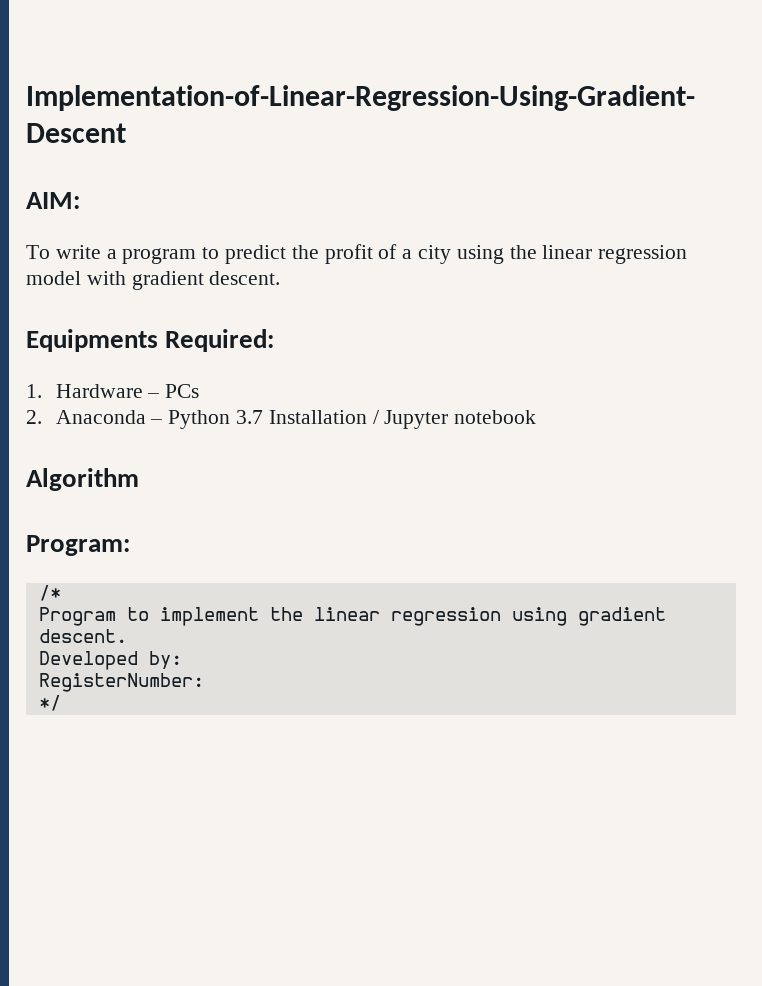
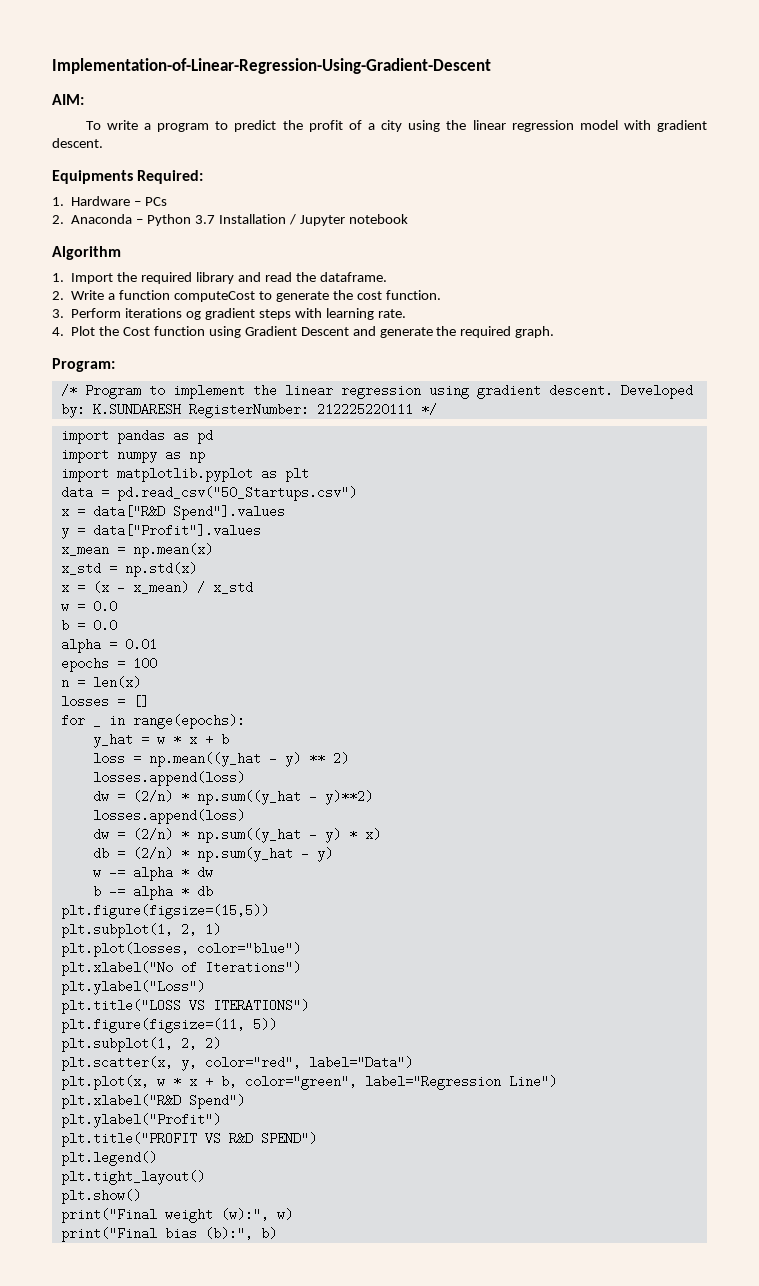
(139, 479) none -> [52,272,387,284] [52,290,441,302] [52,308,406,320] [52,326,555,338] // 1. Import the required library and read the dataframe. // 2. Write a function computeCost to generate the cost function. // 3. Perform iterations og gradient steps with learning rate. // 4. Plot the Cost function using Gradient Descent and generate the required graph.
(61, 593) // -> (77, 390) none
(127, 636) // -> (613, 390) none
[38,673,204,692] [38,695,61,711] // RegisterNumber: // */ -> [92,403,437,418] [60,429,213,444] [60,448,205,463] [60,467,309,482] [60,486,357,501] [60,505,285,520] [60,524,261,539] [60,543,213,558] [60,562,197,577] [60,581,253,594] [60,600,117,613] [60,619,117,632] [60,638,157,653] [60,657,157,672] [60,676,141,689] [60,695,149,708] [60,714,245,729] [92,733,229,748] [92,752,349,767] [92,771,245,786] [92,790,373,805] [92,809,245,824] [92,828,381,843] [92,847,333,862] [92,866,213,881] [92,885,213,900] [60,904,269,919] [60,923,221,938] [60,942,301,957] [60,961,301,976] [60,980,205,995] [60,999,309,1014] [60,1018,277,1033] [60,1037,221,1052] [60,1056,413,1071] [60,1075,557,1090] [60,1094,245,1109] [60,1113,221,1128] [60,1132,317,1147] [60,1151,157,1166] [60,1170,205,1185] [60,1189,141,1204] [60,1208,293,1223] [60,1227,277,1242] K.SUNDARESH RegisterNumber: 212225220111 */ // import pandas as pd // import numpy as np // import matplotlib.pyplot as plt // data = pd.read_csv("50_Startups.csv") // x = data["R&D Spend"].values // y = data["Profit"].values // x_mean = np.mean(x) // x_std = np.std(x) // x = (x - x_mean) / x_std // w = 0.0 // b = 0.0 // alpha = 0.01 // epochs = 100 // n = len(x) // losses = [] // for _ in range(epochs): // y_hat = w * x + b // loss = np.mean((y_hat - y) ** 2) // losses.append(loss) // dw = (2/n) * np.sum((y_hat - y)**2) // losses.append(loss) // dw = (2/n) * np.sum((y_hat - y) * x) // db = (2/n) * np.sum(y_hat - y) // w -= alpha * dw // b -= alpha * db // plt.figure(figsize=(15,5)) // plt.subplot(1, 2, 1) // plt.plot(losses, color="blue") // plt.xlabel("No of Iterations") // plt.ylabel("Loss") // plt.title("LOSS VS ITERATIONS") // plt.figure(figsize=(11, 5)) // plt.subplot(1, 2, 2) // plt.scatter(x, y, color="red", label="Data") // plt.plot(x, w * x + b, color="green", label="Regression Line") // plt.xlabel("R&D Spend") // plt.ylabel("Profit") // plt.title("PROFIT VS R&D SPEND") // plt.legend() // plt.tight_layout() // plt.show() // print("Final weight (w):", w) // print("Final bias (b):", b)

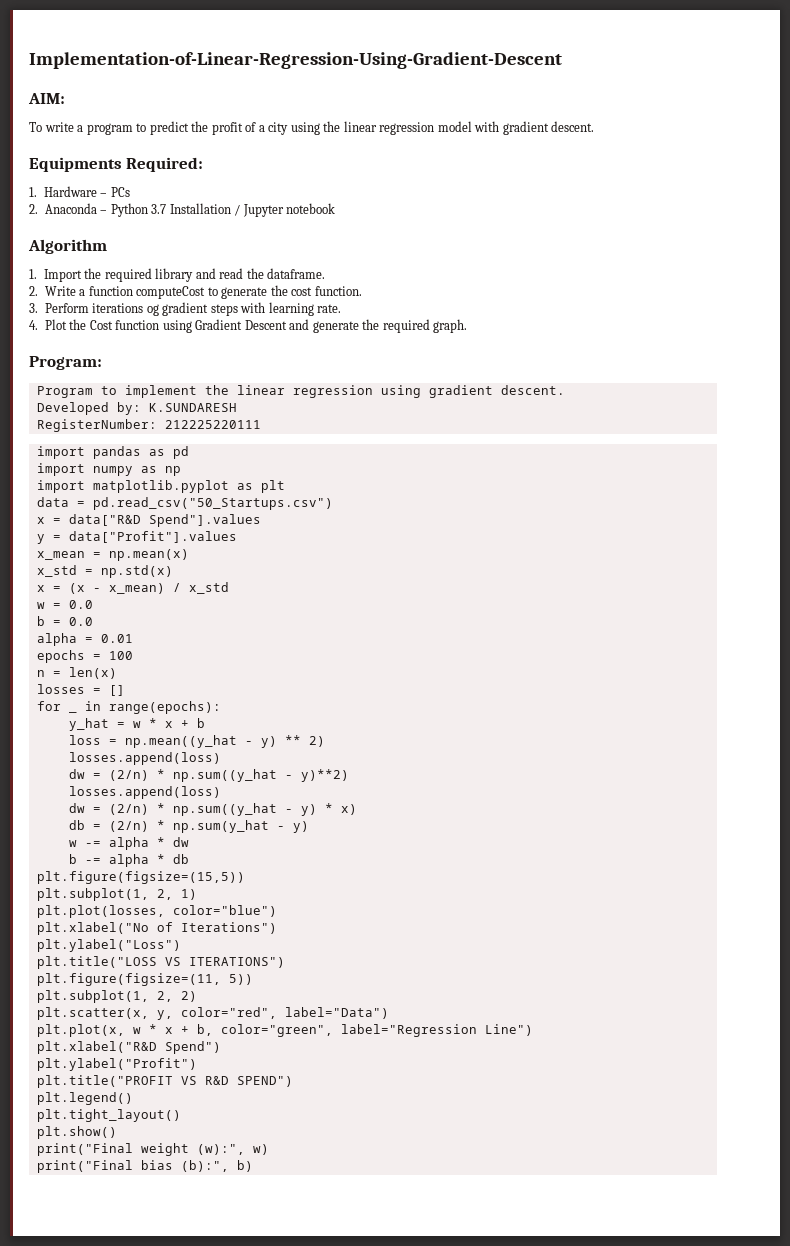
[60,384,77,397] /* -> (102, 363) none
(613, 390) none -> (565, 390) //
(181, 409) none -> (237, 407) //
[420,403,437,416] */ -> (261, 424) none

